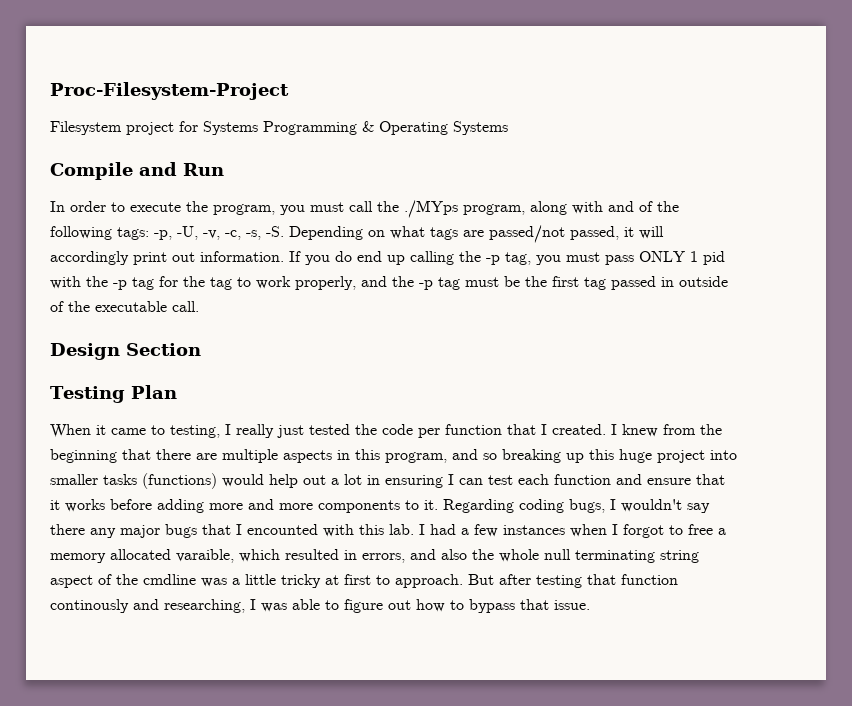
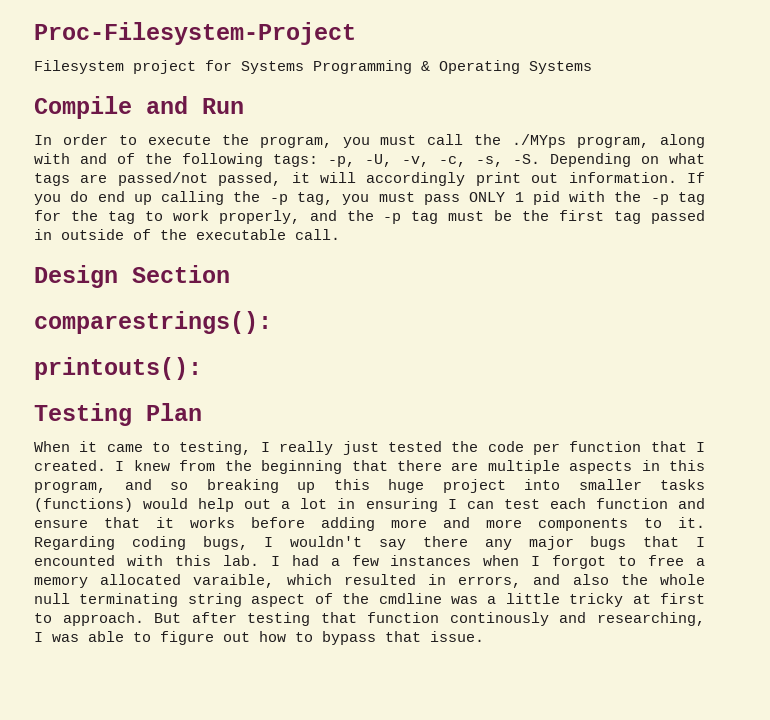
(201, 349) none -> [34,311,272,334] [34,357,202,380] // comparestrings(): // printouts():

